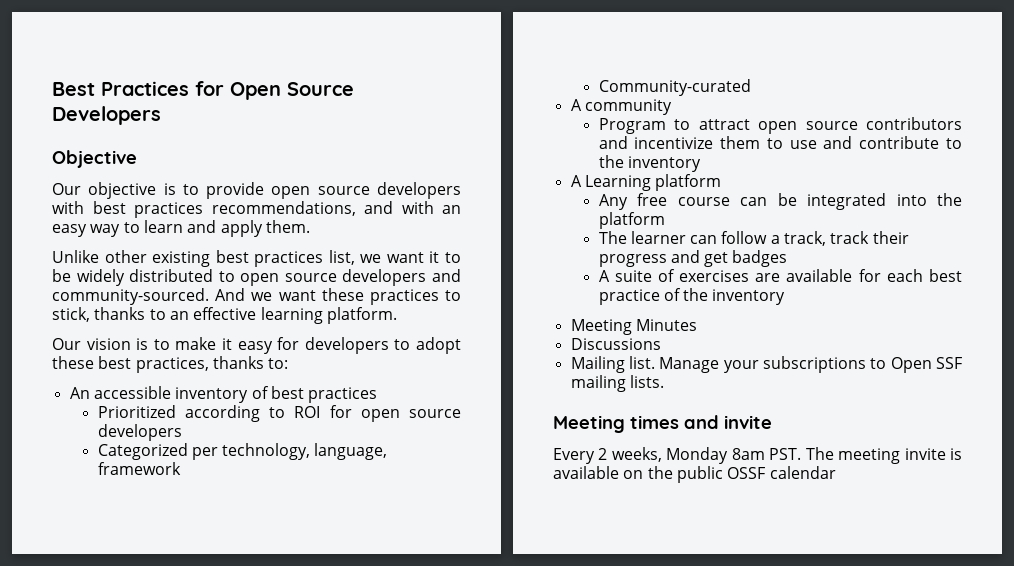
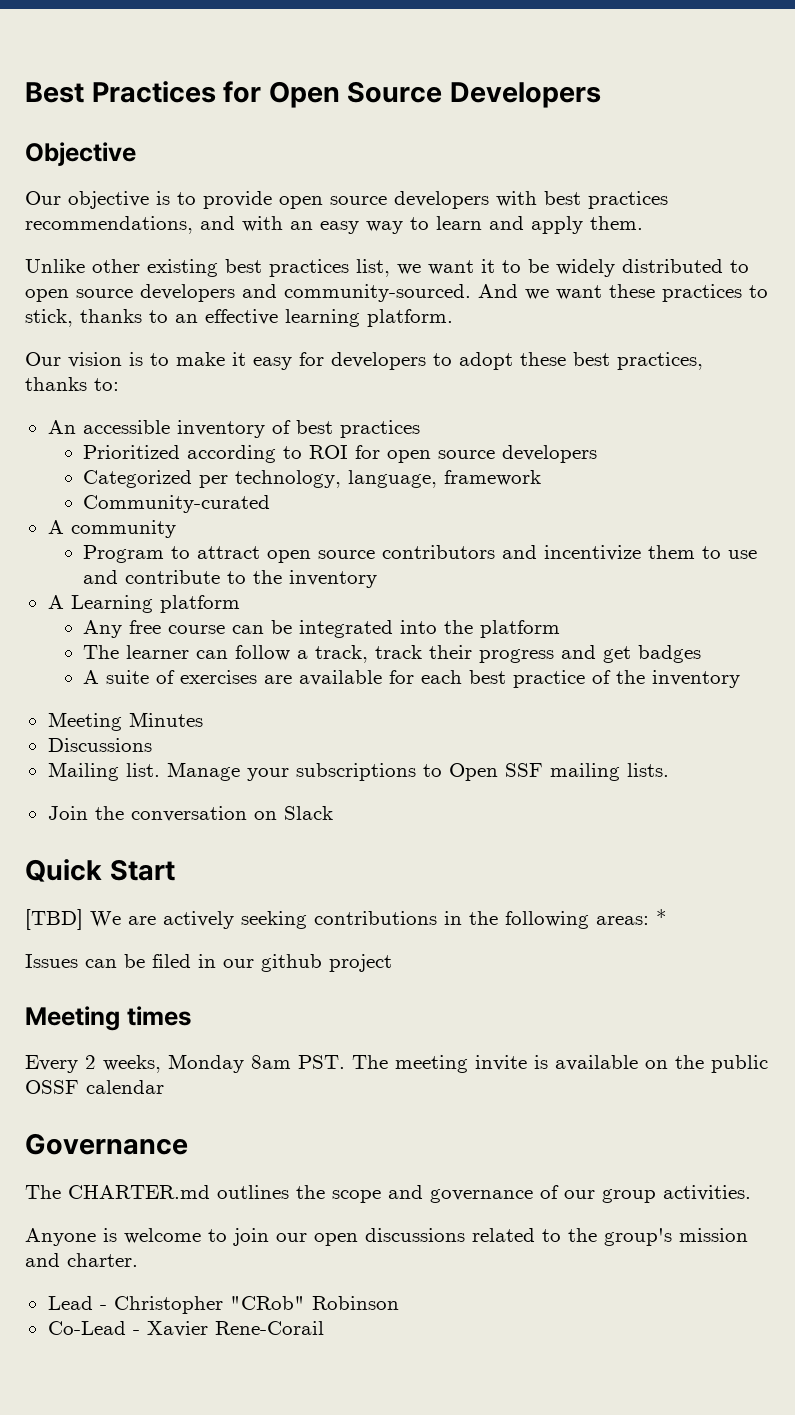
(664, 381) none -> [47,806,333,822] [25,859,175,882] [25,909,667,930] [25,954,392,972] // Join the conversation on Slack // Quick Start // [TBD] We are actively seeking contributions in the following areas: * // Issues can be filed in our github project
[684,415,772,429] and invite -> (191, 1016) none
(836, 472) none -> [25,1133,188,1155] [25,1185,751,1203] [25,1228,748,1246] [25,1253,138,1267] [47,1296,399,1314] [47,1321,324,1337] // Governance // The CHARTER.md outlines the scope and governance of our group activities. // Anyone is welcome to join our open discussions related to the group's mission and charter. // Lead - Christopher "CRob" Robinson // Co-Lead - Xavier Rene-Corail

